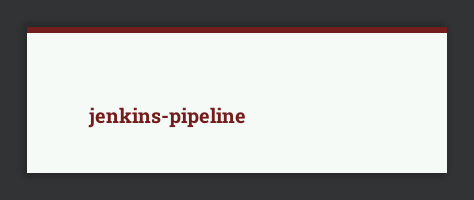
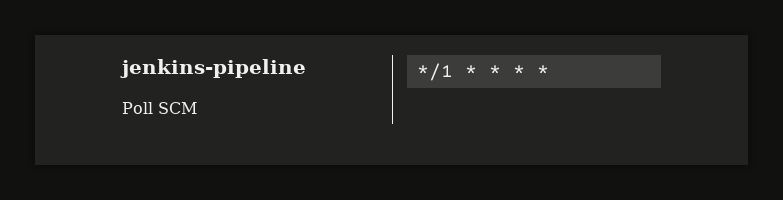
(246, 117) none -> [122,102,197,114] [416,63,549,81] // Poll SCM // */1 * * * *

